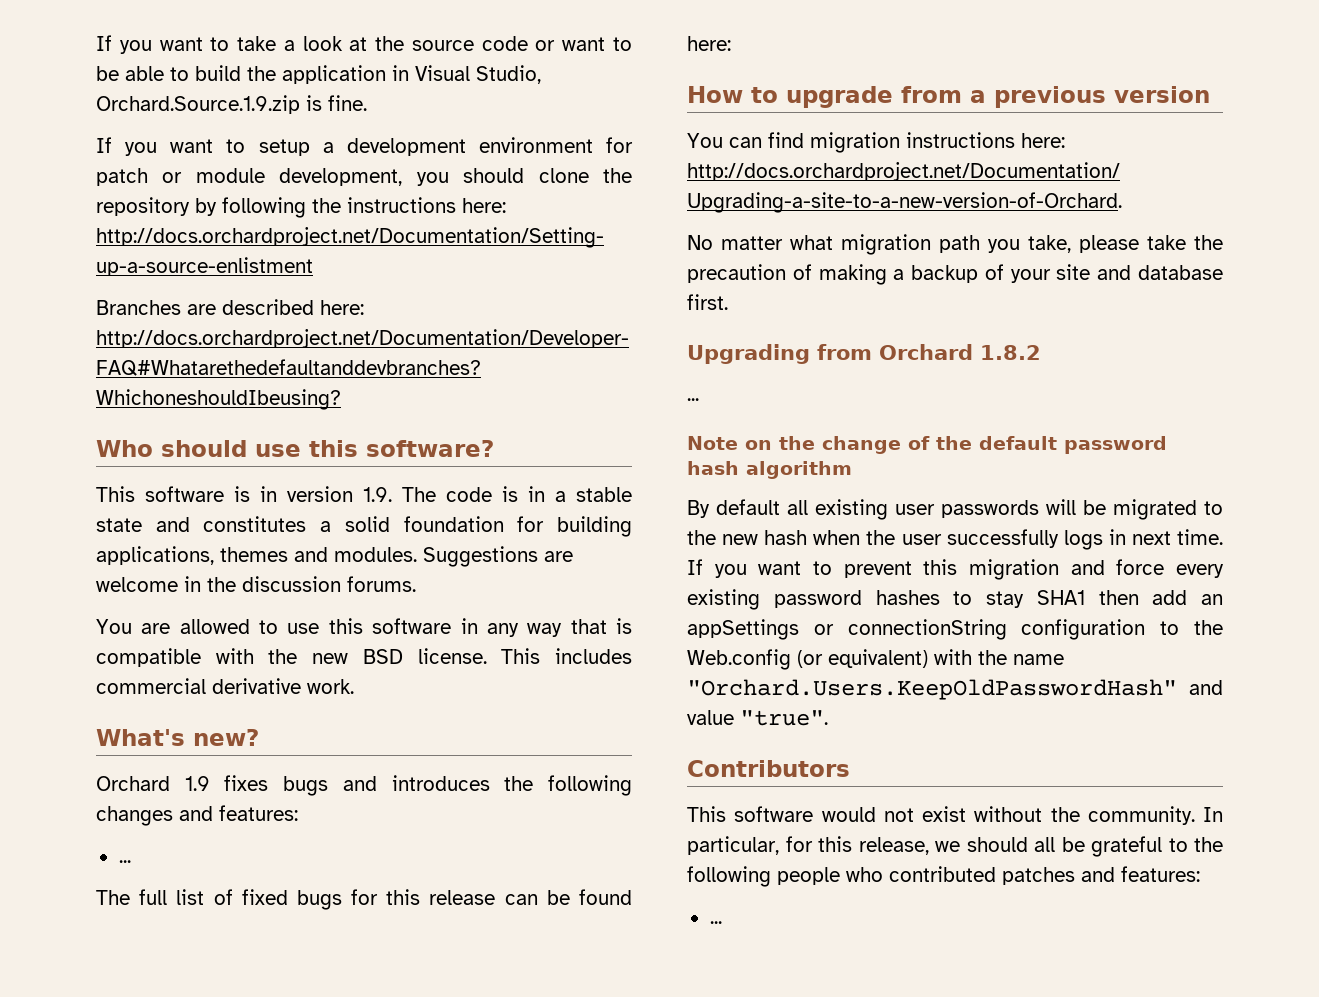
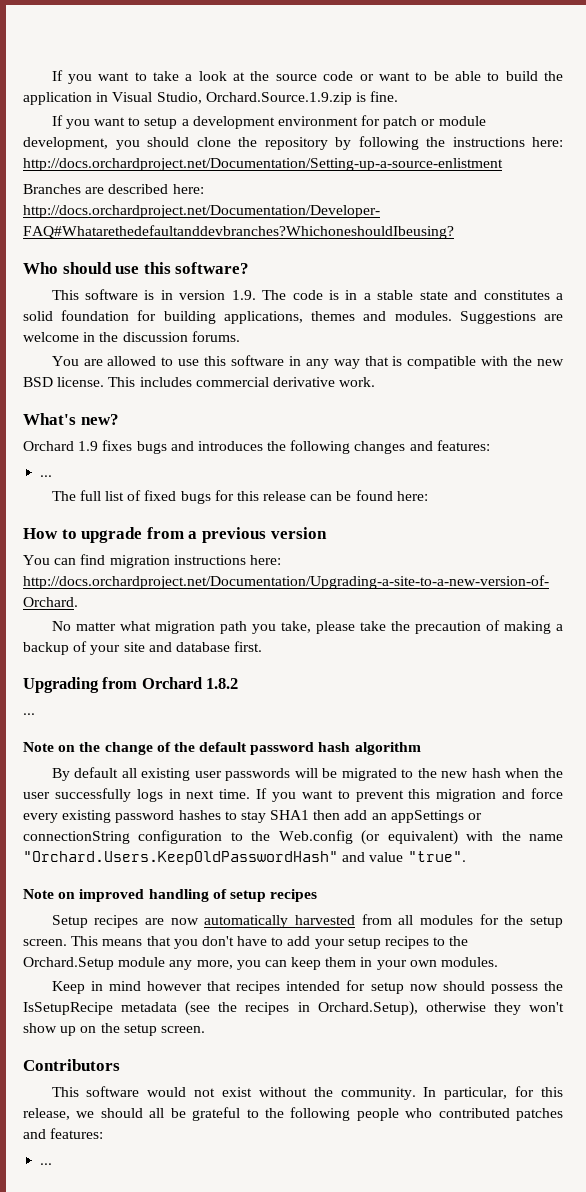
(828, 718) none -> [23,889,318,902] [51,914,563,928] [23,936,469,949] [23,957,499,970] [51,980,563,994] [23,1001,564,1016] [23,1023,205,1036] // Note on improved handling of setup recipes // Setup recipes are now automatically harvested from all modules for the setup screen. This means that you don't have to add your setup recipes to the Orchard.Setup module any more, you can keep them in your own modules. // Keep in mind however that recipes intended for setup now should possess the IsSetupRecipe metadata (see the recipes in Orchard.Setup), otherwise they won't show up on the setup screen.

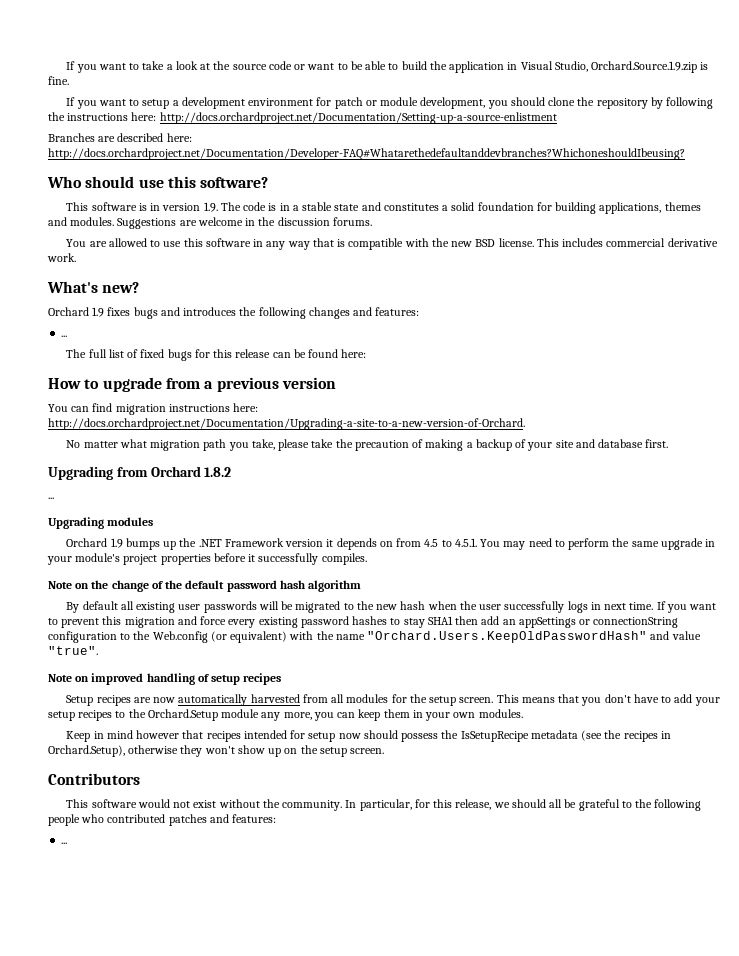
(35, 714) none -> [48,517,154,529] [66,538,715,550] [47,553,367,565] // Upgrading modules // Orchard 1.9 bumps up the .NET Framework version it depends on from 4.5 to 4.5.1. You may need to perform the same upgrade in your module's project properties before it successfully compiles.

